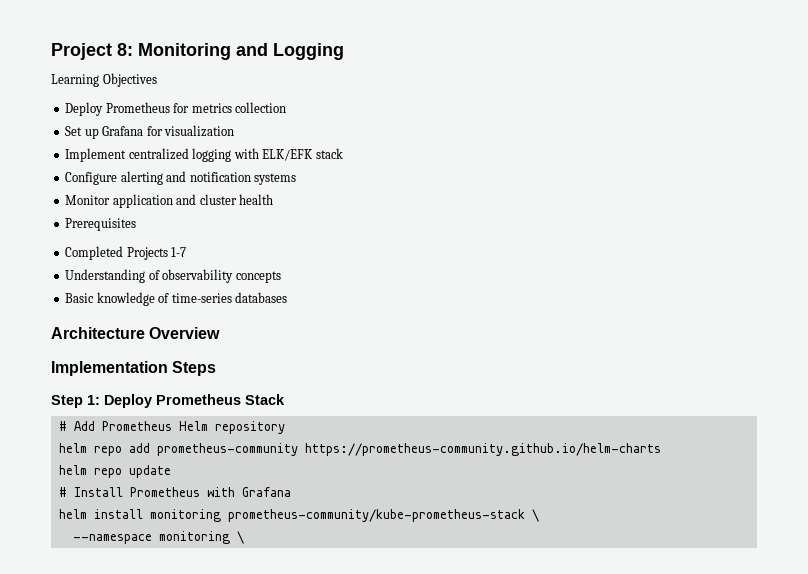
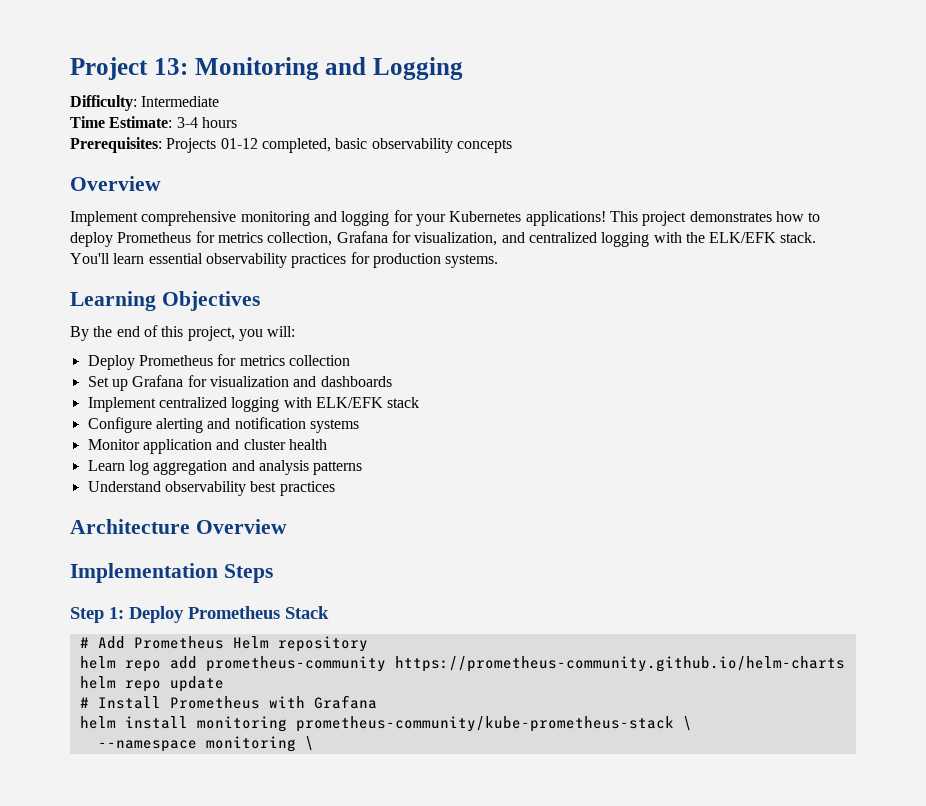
[117,43,133,56] 8: -> [153,58,188,75] 13:
[51,73,157,87] Learning Objectives -> [70,95,220,111] [70,116,237,128] [70,137,512,153] [70,176,161,191] [70,210,821,226] [70,231,817,247] [70,252,499,268] [70,291,260,311] [70,325,296,341] Difficulty: Intermediate // Time Estimate: 3-4 hours // Prerequisites: Projects 01-12 completed, basic observability concepts // Overview // Implement comprehensive monitoring and logging for your Kubernetes applications! This project demonstrates how to deploy Prometheus for metrics collection, Grafana for visualization, and centralized logging with the ELK/EFK stack. You'll learn essential observability practices for production systems. // Learning Objectives // By the end of this project, you will:
(235, 131) none -> [293,376,392,387] and dashboards
[65,218,137,231] [65,246,187,260] [65,269,281,283] [65,292,288,306] Prerequisites // Completed Projects 1-7 // Understanding of observability concepts // Basic knowledge of time-series databases -> [87,460,363,475] [87,481,335,496] Learn log aggregation and analysis patterns // Understand observability best practices

